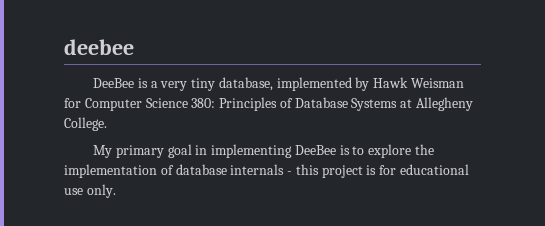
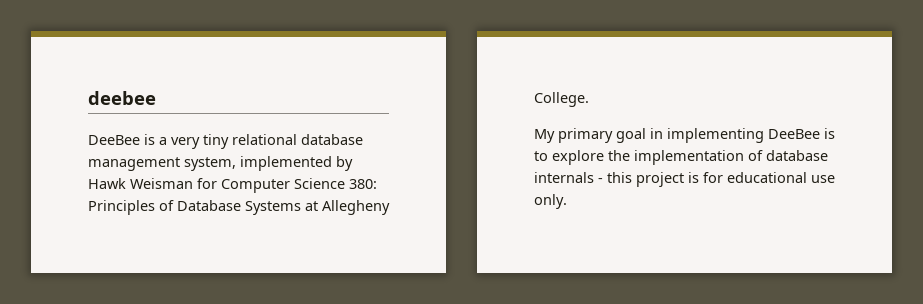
[218,77,273,91] database, -> [232,134,363,145] [88,157,236,171] relational database management system,

